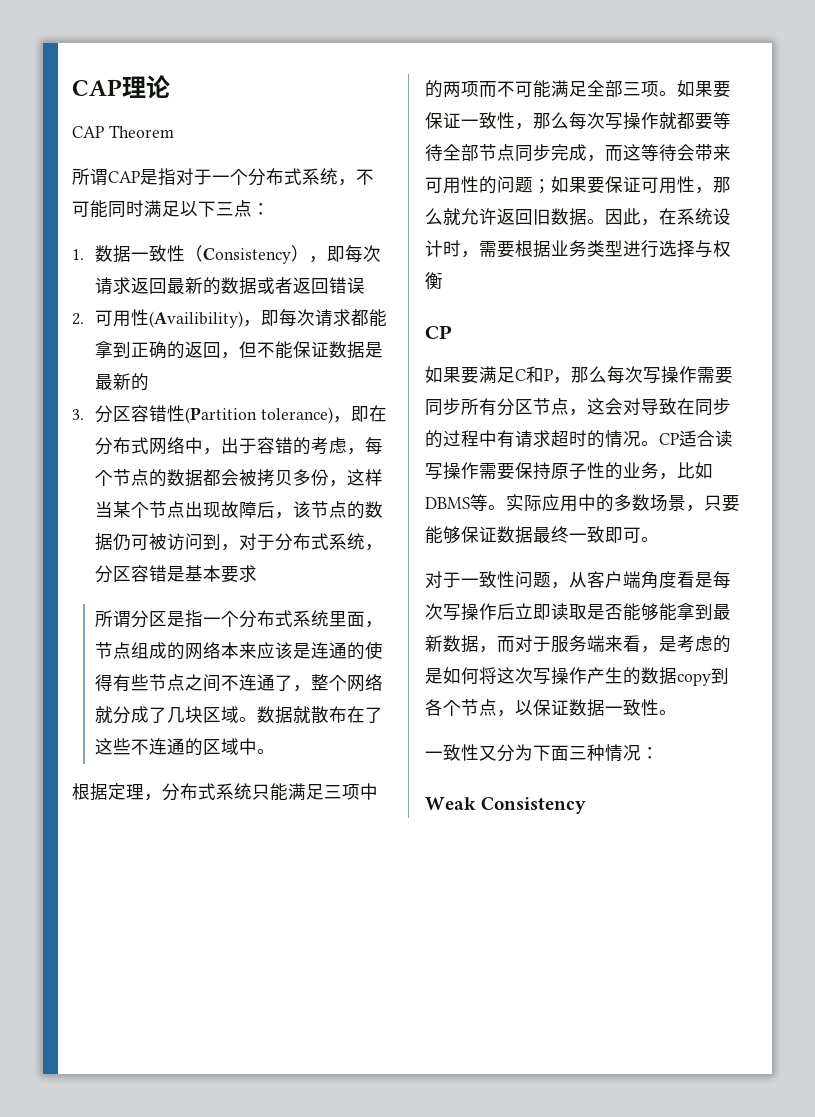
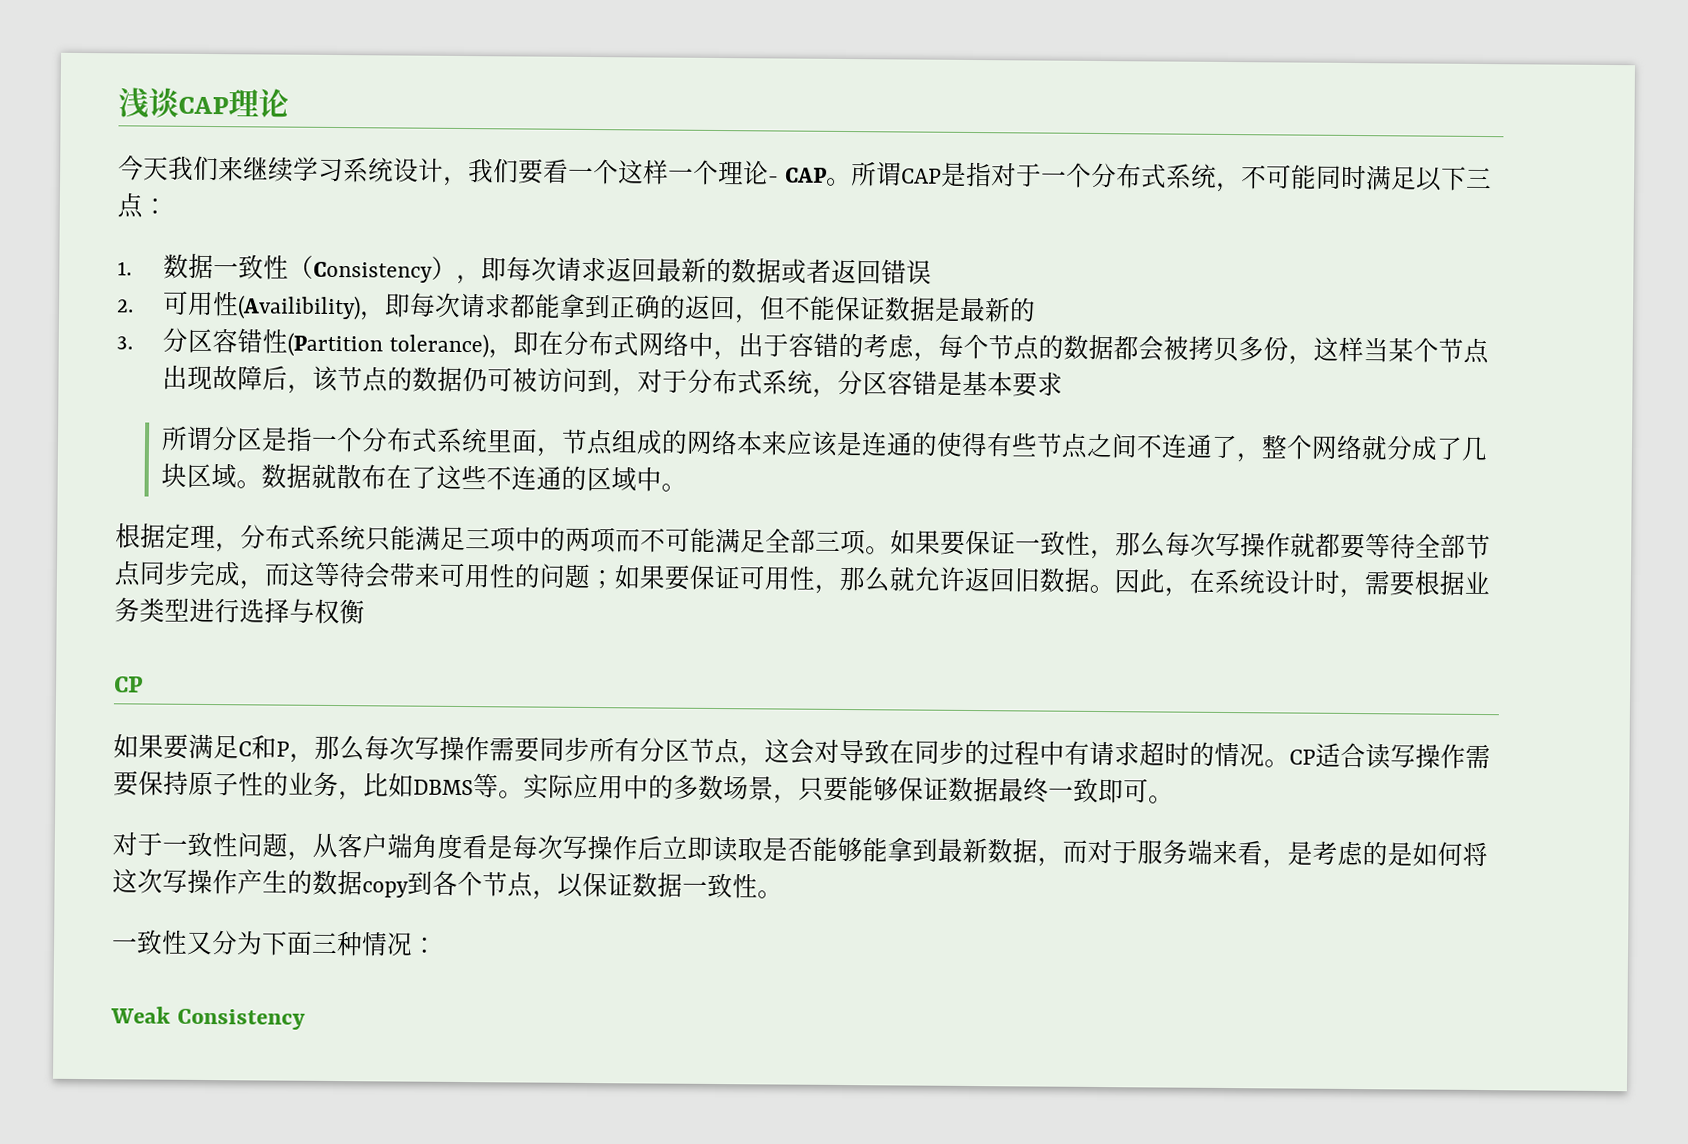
(72, 87) none -> [118,87,179,119] 浅谈
[72,125,174,138] CAP Theorem // -> [118,155,852,187] 今天我们来继续学习系统设计，我们要看一个这样一个理论- CAP。

